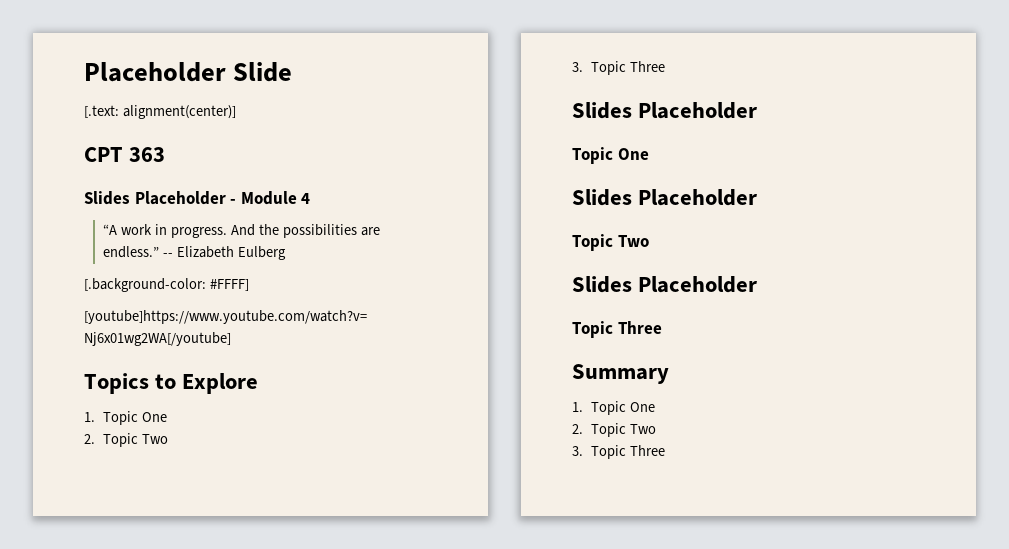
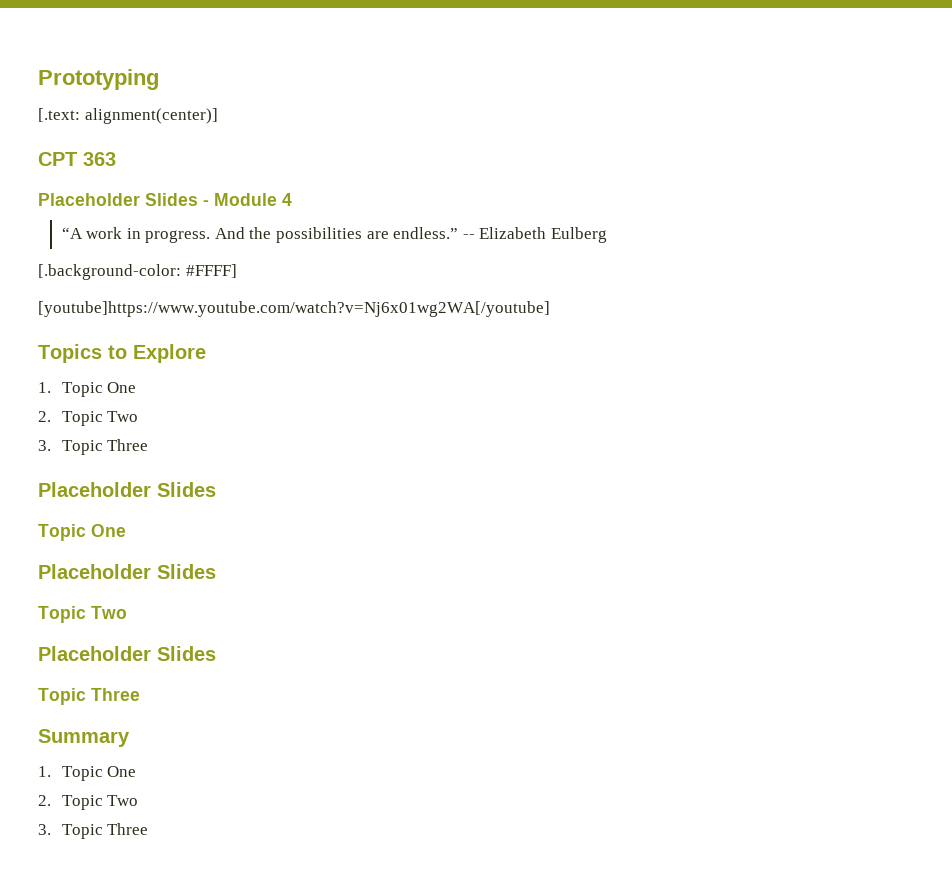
[84,62,293,82] Placeholder Slide -> [38,69,159,90] Prototyping
[84,191,226,205] Slides Placeholder -> [38,193,198,206] Placeholder Slides
[572,102,758,119] [572,147,649,164] [572,189,758,206] [572,234,649,251] [572,276,758,293] Slides Placeholder // Topic One // Slides Placeholder // Topic Two // Slides Placeholder -> [38,482,216,497] [38,524,126,541] [38,564,216,579] [38,606,127,623] [38,646,216,661] Placeholder Slides // Topic One // Placeholder Slides // Topic Two // Placeholder Slides

